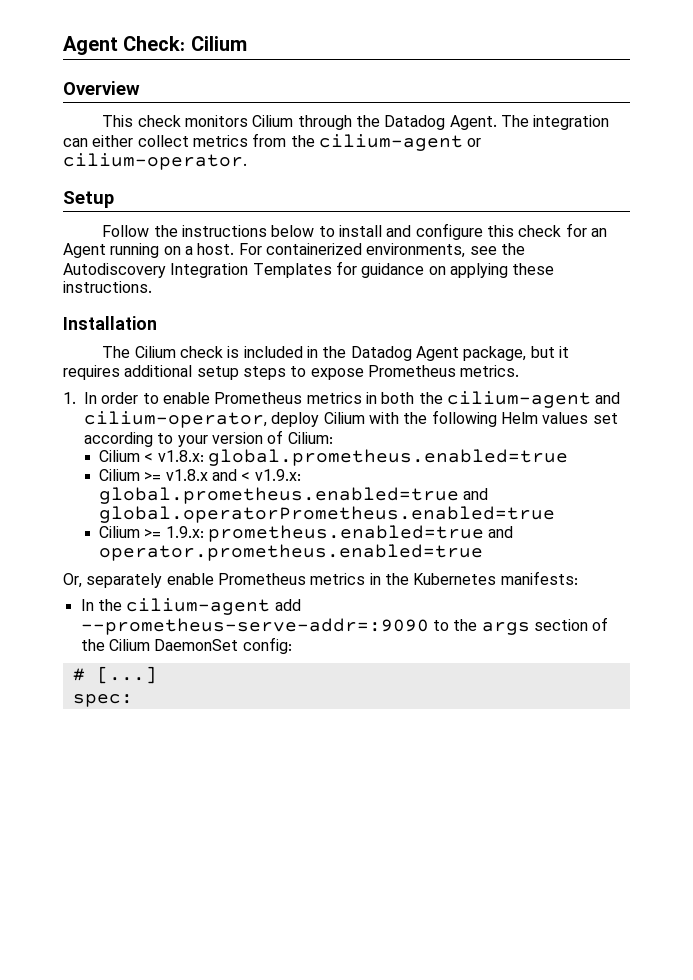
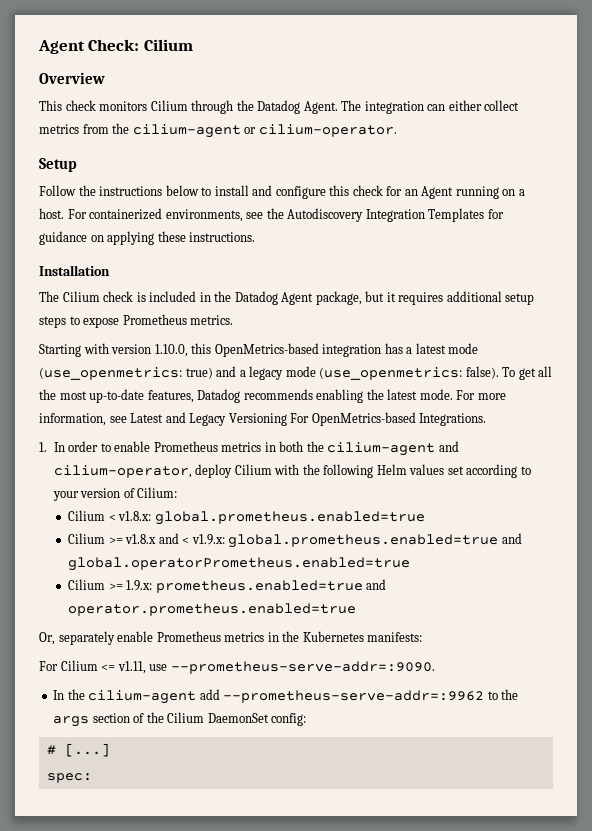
(520, 371) none -> [39,343,479,357] [39,366,553,380] [39,389,506,403] [39,412,487,426] // Starting with version 1.10.0, this OpenMetrics-based integration has a latest mode (use_openmetrics: true) and a legacy mode (use_openmetrics: false). To get all the most up-to-date features, Datadog recommends enabling the latest mode. For more information, see Latest and Legacy Versioning For OpenMetrics-based Integrations.
(578, 578) none -> [39,660,435,674] // For Cilium <= v1.11, use --prometheus-serve-addr=:9090.
[80,618,429,635] --prometheus-serve-addr=:9090 -> [223,690,485,703] --prometheus-serve-addr=:9962

